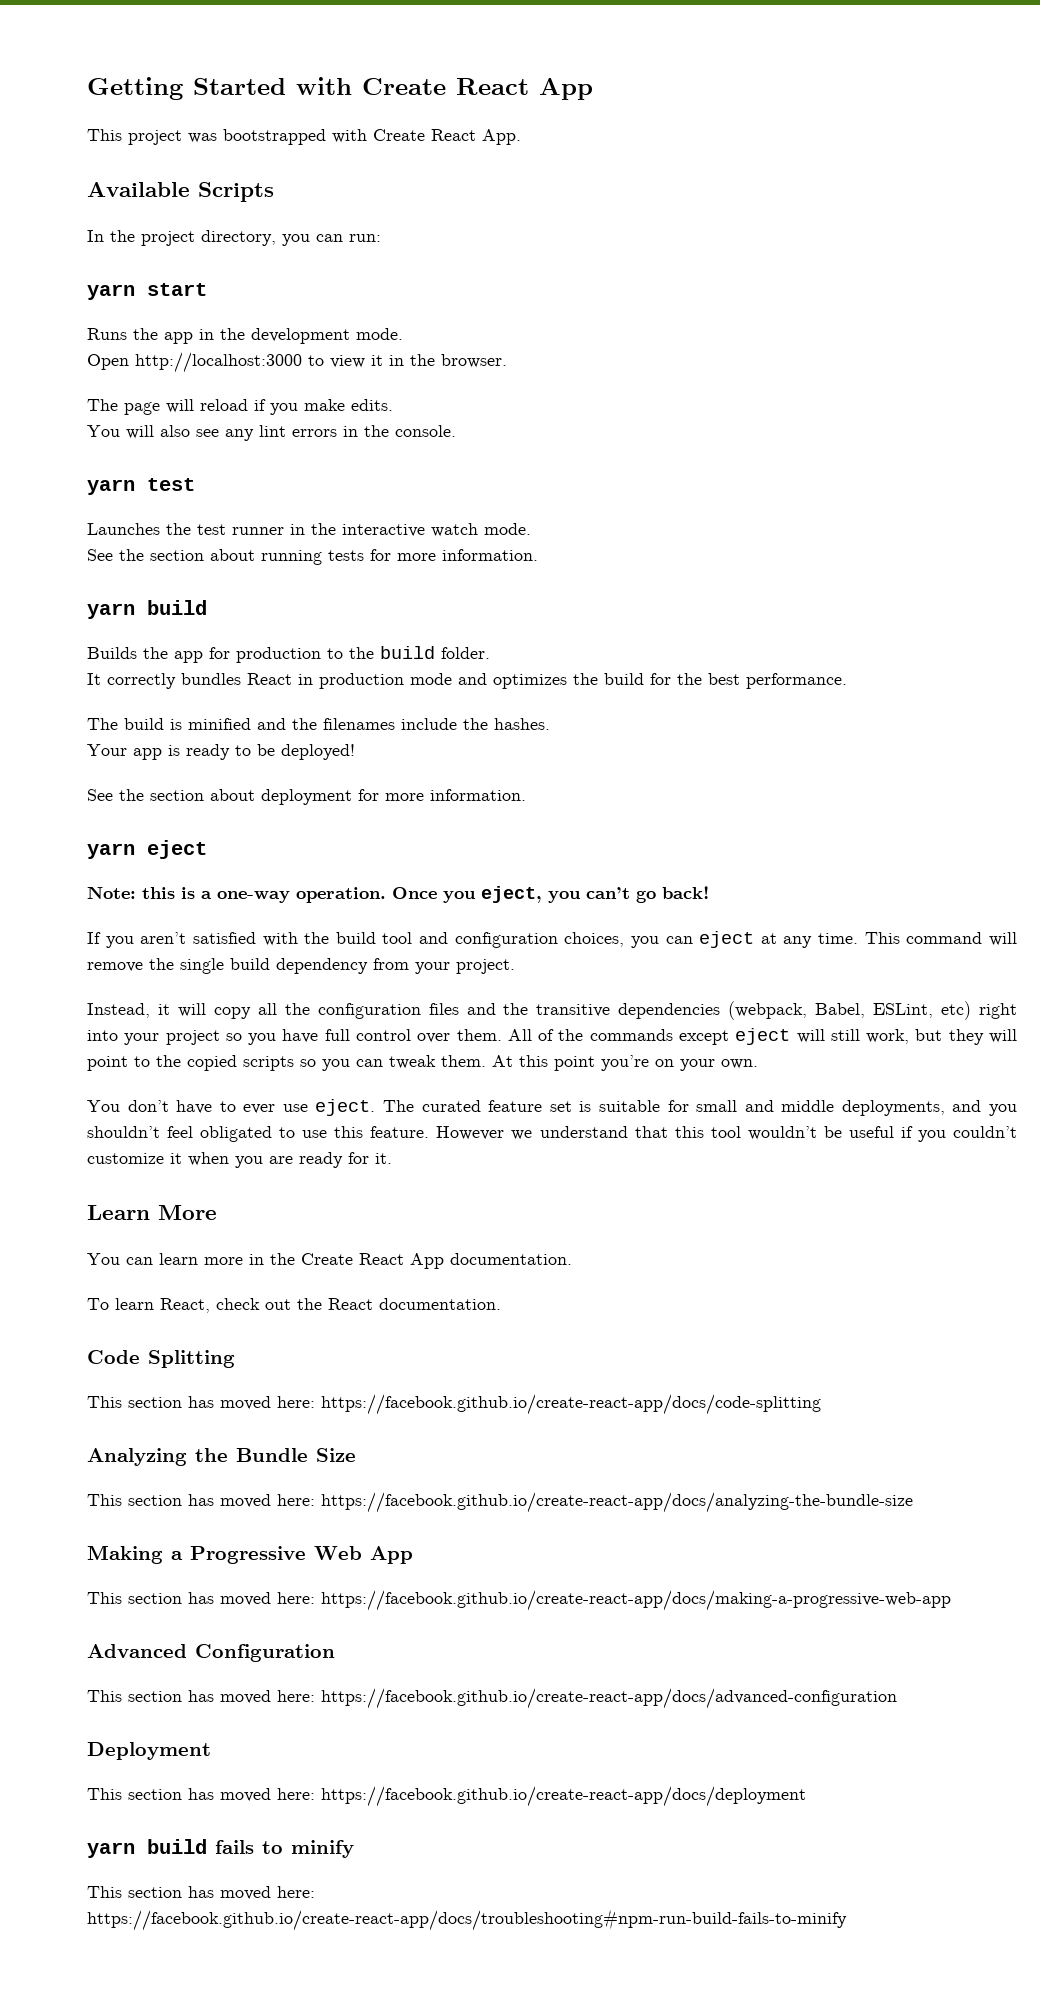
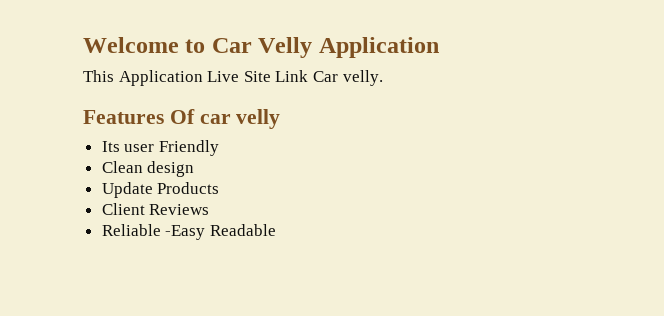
[87,77,593,100] [87,129,521,145] [87,182,274,202] [87,230,381,246] [87,283,207,300] [87,328,403,344] [87,352,507,373] [87,399,393,415] [87,425,456,441] [87,478,195,495] [87,523,531,537] [87,549,538,565] [87,600,207,619] [87,646,490,663] [87,673,847,689] [87,718,550,730] [87,744,355,760] [87,789,526,805] [87,840,207,859] [87,886,709,903] [87,931,1018,948] [87,958,515,974] [87,1001,1017,1020] [87,1028,1018,1045] [87,1055,758,1071] [87,1099,1017,1116] [87,1126,1017,1142] [87,1152,392,1168] [87,1205,217,1220] [87,1253,572,1269] [87,1298,501,1313] [87,1350,235,1368] [87,1394,821,1415] [87,1448,356,1466] [87,1492,913,1513] [87,1545,413,1564] [87,1590,951,1611] [87,1644,335,1662] [87,1688,897,1709] [87,1742,211,1760] [87,1786,806,1807] [87,1839,354,1858] [87,1886,315,1900] [87,1909,847,1931] Getting Started with Create React App // This project was bootstrapped with Create React App. // Available Scripts // In the project directory, you can run: // yarn start // Runs the app in the development mode. // Open http://localhost:3000 to view it in the browser. // The page will reload if you make edits. // You will also see any lint errors in the console. // yarn test // Launches the test runner in the interactive watch mode. // See the section about running tests for more information. // yarn build // Builds the app for production to the build folder. // It correctly bundles React in production mode and optimizes the build for the best performance. // The build is minified and the filenames include the hashes. // Your app is ready to be deployed! // See the section about deployment for more information. // yarn eject // Note: this is a one-way operation. Once you eject, you can’t go back! // If you aren’t satisfied with the build tool and configuration choices, you can eject at any time. This command will remove the single build dependency from your project. // Instead, it will copy all the configuration files and the transitive dependencies (webpack, Babel, ESLint, etc) right into your project so you have full control over them. All of the commands except eject will still work, but they will point to the copied scripts so you can tweak them. At this point you’re on your own. // You don’t have to ever use eject. The curated feature set is suitable for small and middle deployments, and you shouldn’t feel obligated to use this feature. However we understand that this tool wouldn’t be useful if you couldn’t customize it when you are ready for it. // Learn More // You can learn more in the Create React App documentation. // To learn React, check out the React documentation. // Code Splitting // This section has moved here: https://facebook.github.io/create-react-app/docs/code-splitting // Analyzing the Bundle Size // This section has moved here: https://facebook.github.io/create-react-app/docs/analyzing-the-bundle-size // Making a Progressive Web App // This section has moved here: https://facebook.github.io/create-react-app/docs/making-a-progressive-web-app // Advanced Configuration // This section has moved here: https://facebook.github.io/create-react-app/docs/advanced-configuration // Deployment // This section has moved here: https://facebook.github.io/create-react-app/docs/deployment // yarn build fails to minify // This section has moved here: https://facebook.github.io/create-react-app/docs/troubleshooting#npm-run-build-fails-to-minify -> [83,37,439,58] [83,70,383,86] [83,109,281,129] [101,140,219,156] [101,161,195,177] [101,182,220,198] [101,203,210,215] [101,224,276,240] Welcome to Car Velly Application // This Application Live Site Link Car velly. // Features Of car velly // Its user Friendly // Clean design // Update Products // Client Reviews // Reliable -Easy Readable

